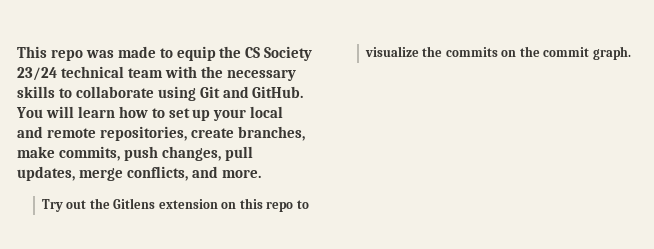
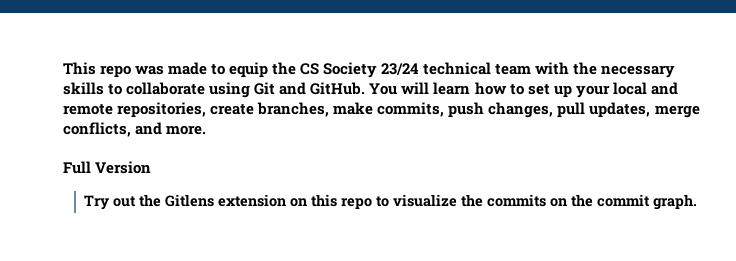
(261, 173) none -> [63,161,152,174] // Full Version

